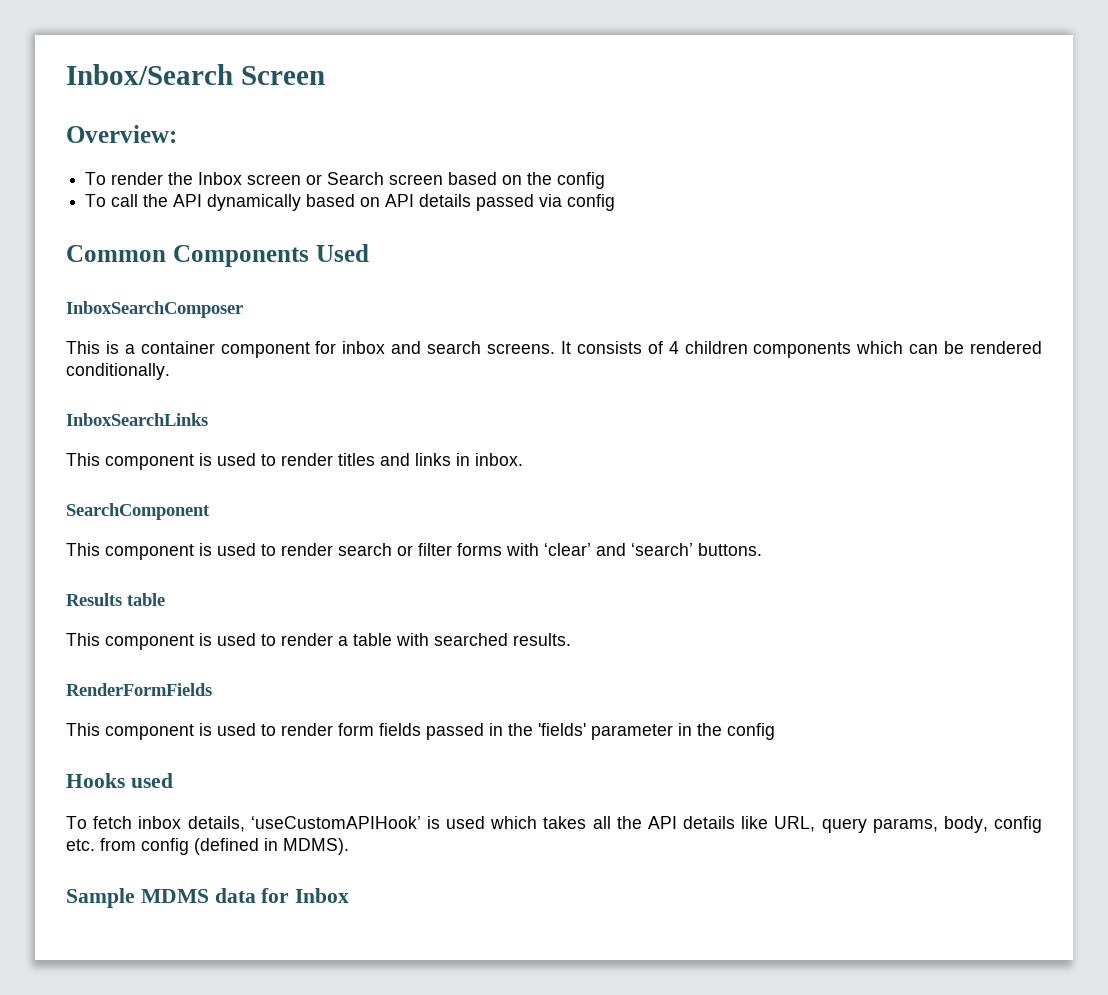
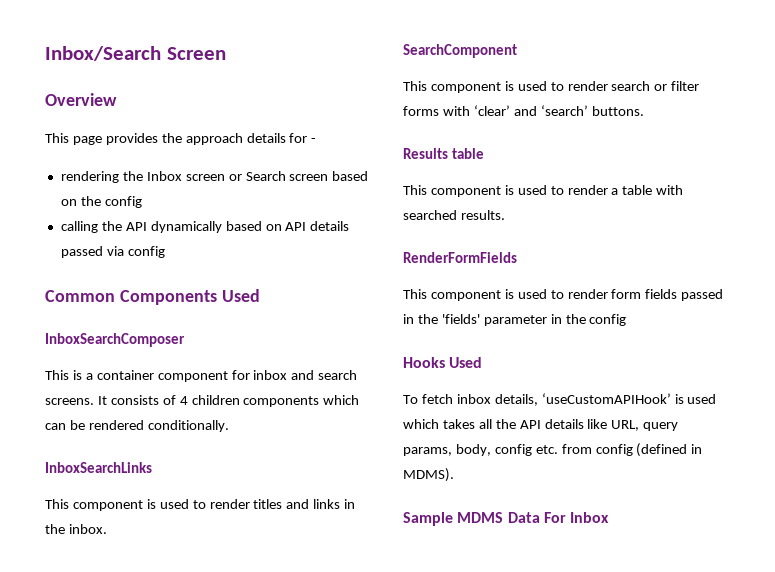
[66,125,177,143] [85,172,164,185] Overview: // To render -> [45,93,117,106] [45,133,317,145] [60,171,119,183] Overview // This page provides the approach details for - // rendering
[85,194,139,207] To call -> [60,221,98,233] calling
(470, 459) none -> [45,524,65,534] the
[130,773,173,788] used -> [449,357,483,368] Used
[214,888,290,903] data for -> [507,512,566,523] Data For

